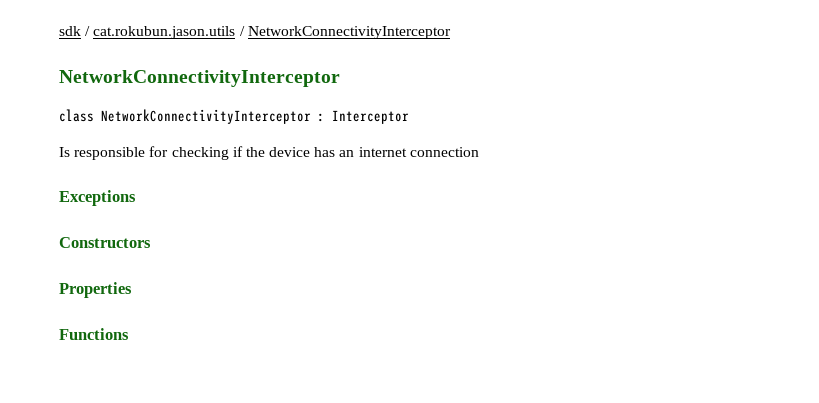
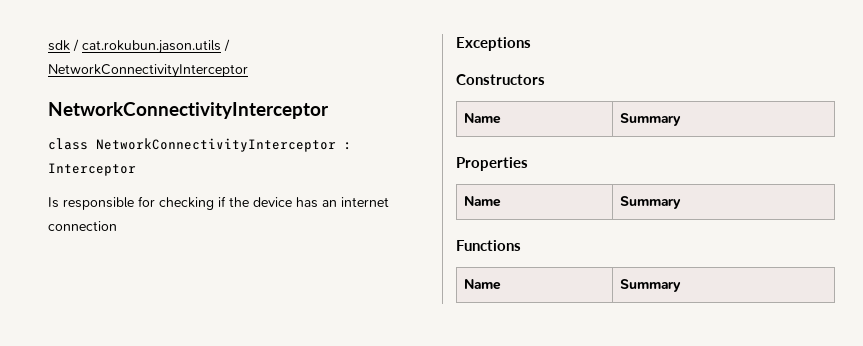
(151, 242) none -> [464,113,502,124] [620,113,682,126] // Name | Summary
(132, 290) none -> [464,196,502,207] [620,196,682,209] // Name | Summary
(129, 334) none -> [464,279,502,290] [620,279,682,292] // Name | Summary

